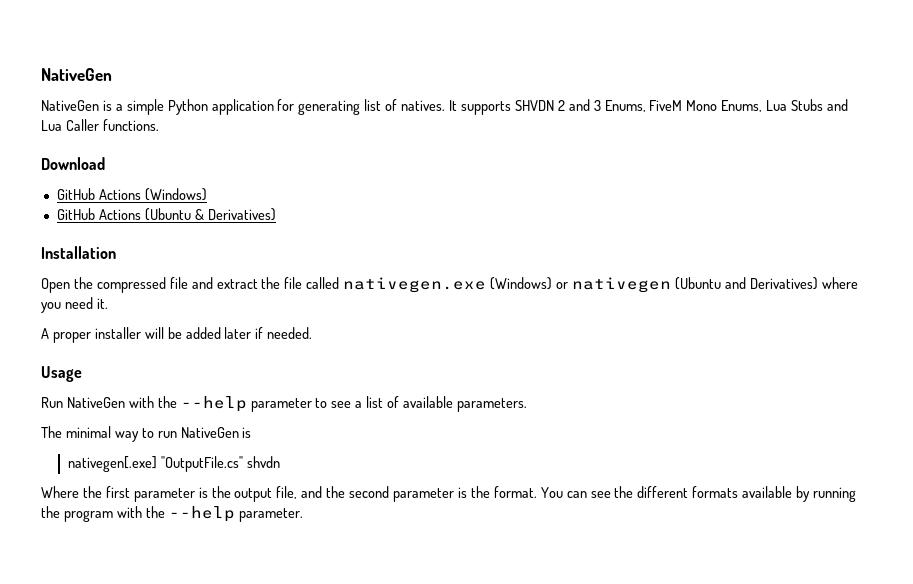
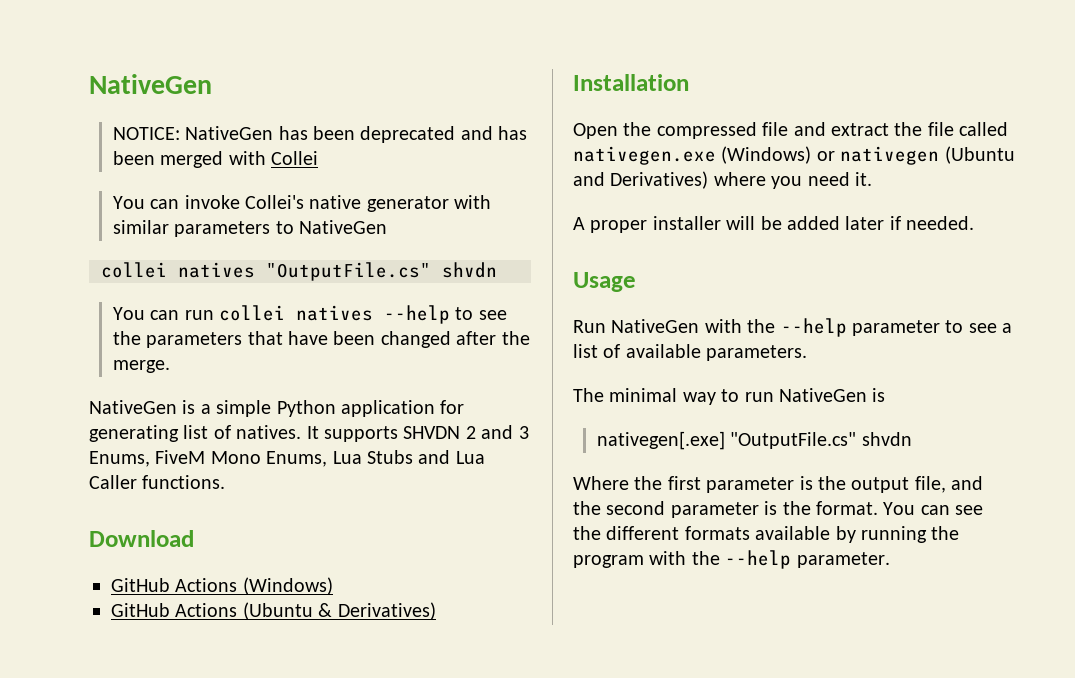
[41,68,112,81] NativeGen -> [89,74,212,94] [112,126,528,143] [112,151,318,168] [112,195,492,212] [112,220,387,237] [101,262,497,281] [112,305,507,324] [112,331,530,348] [112,360,170,373] NativeGen // NOTICE: NativeGen has been deprecated and has been merged with Collei // You can invoke Collei's native generator with similar parameters to NativeGen // collei natives "OutputFile.cs" shvdn // You can run collei natives --help to see the parameters that have been changed after the merge.

